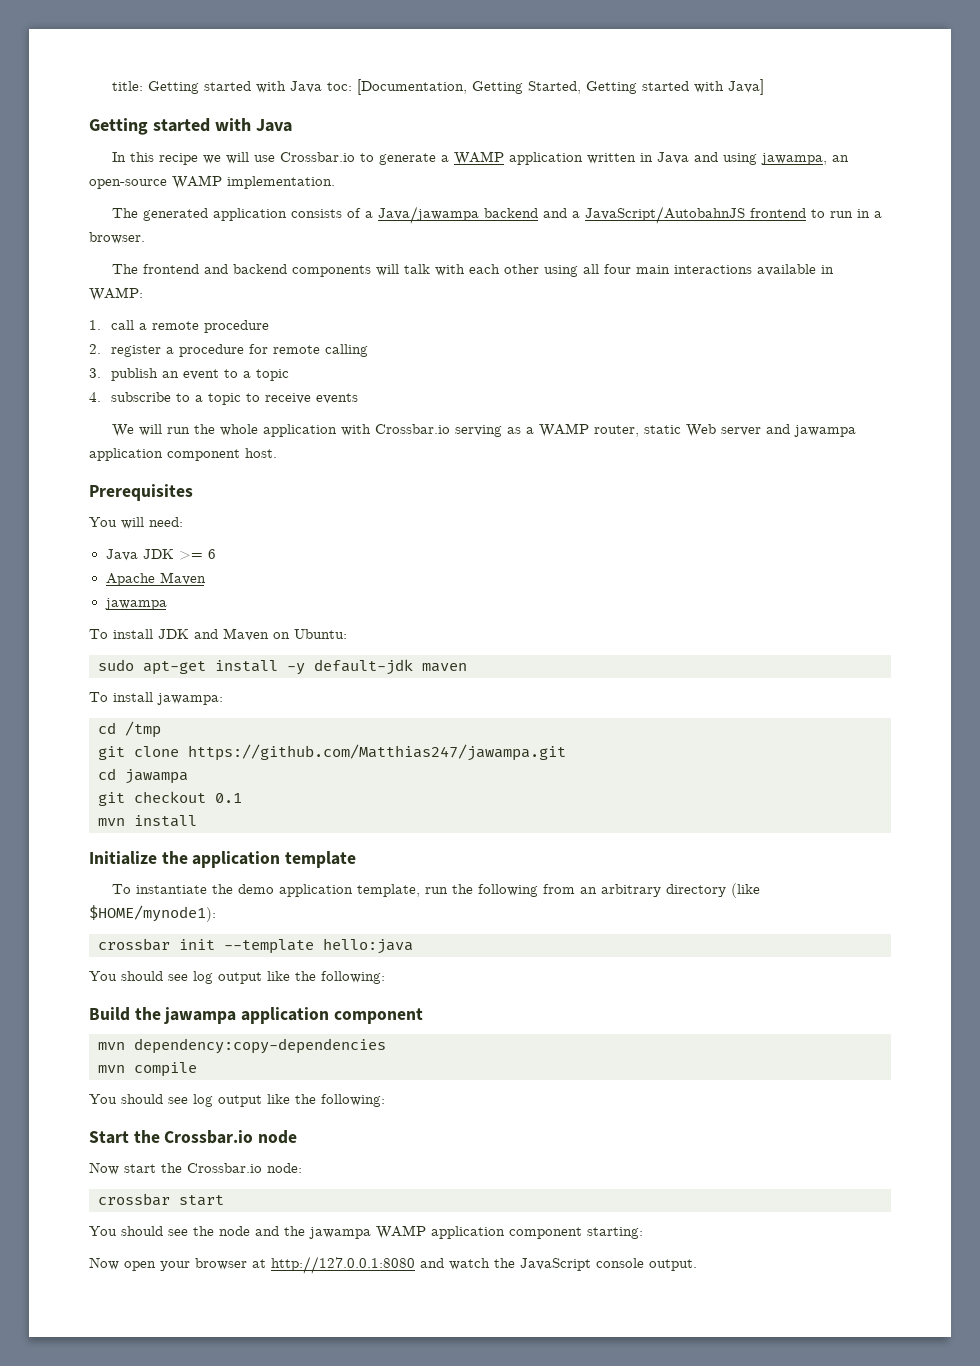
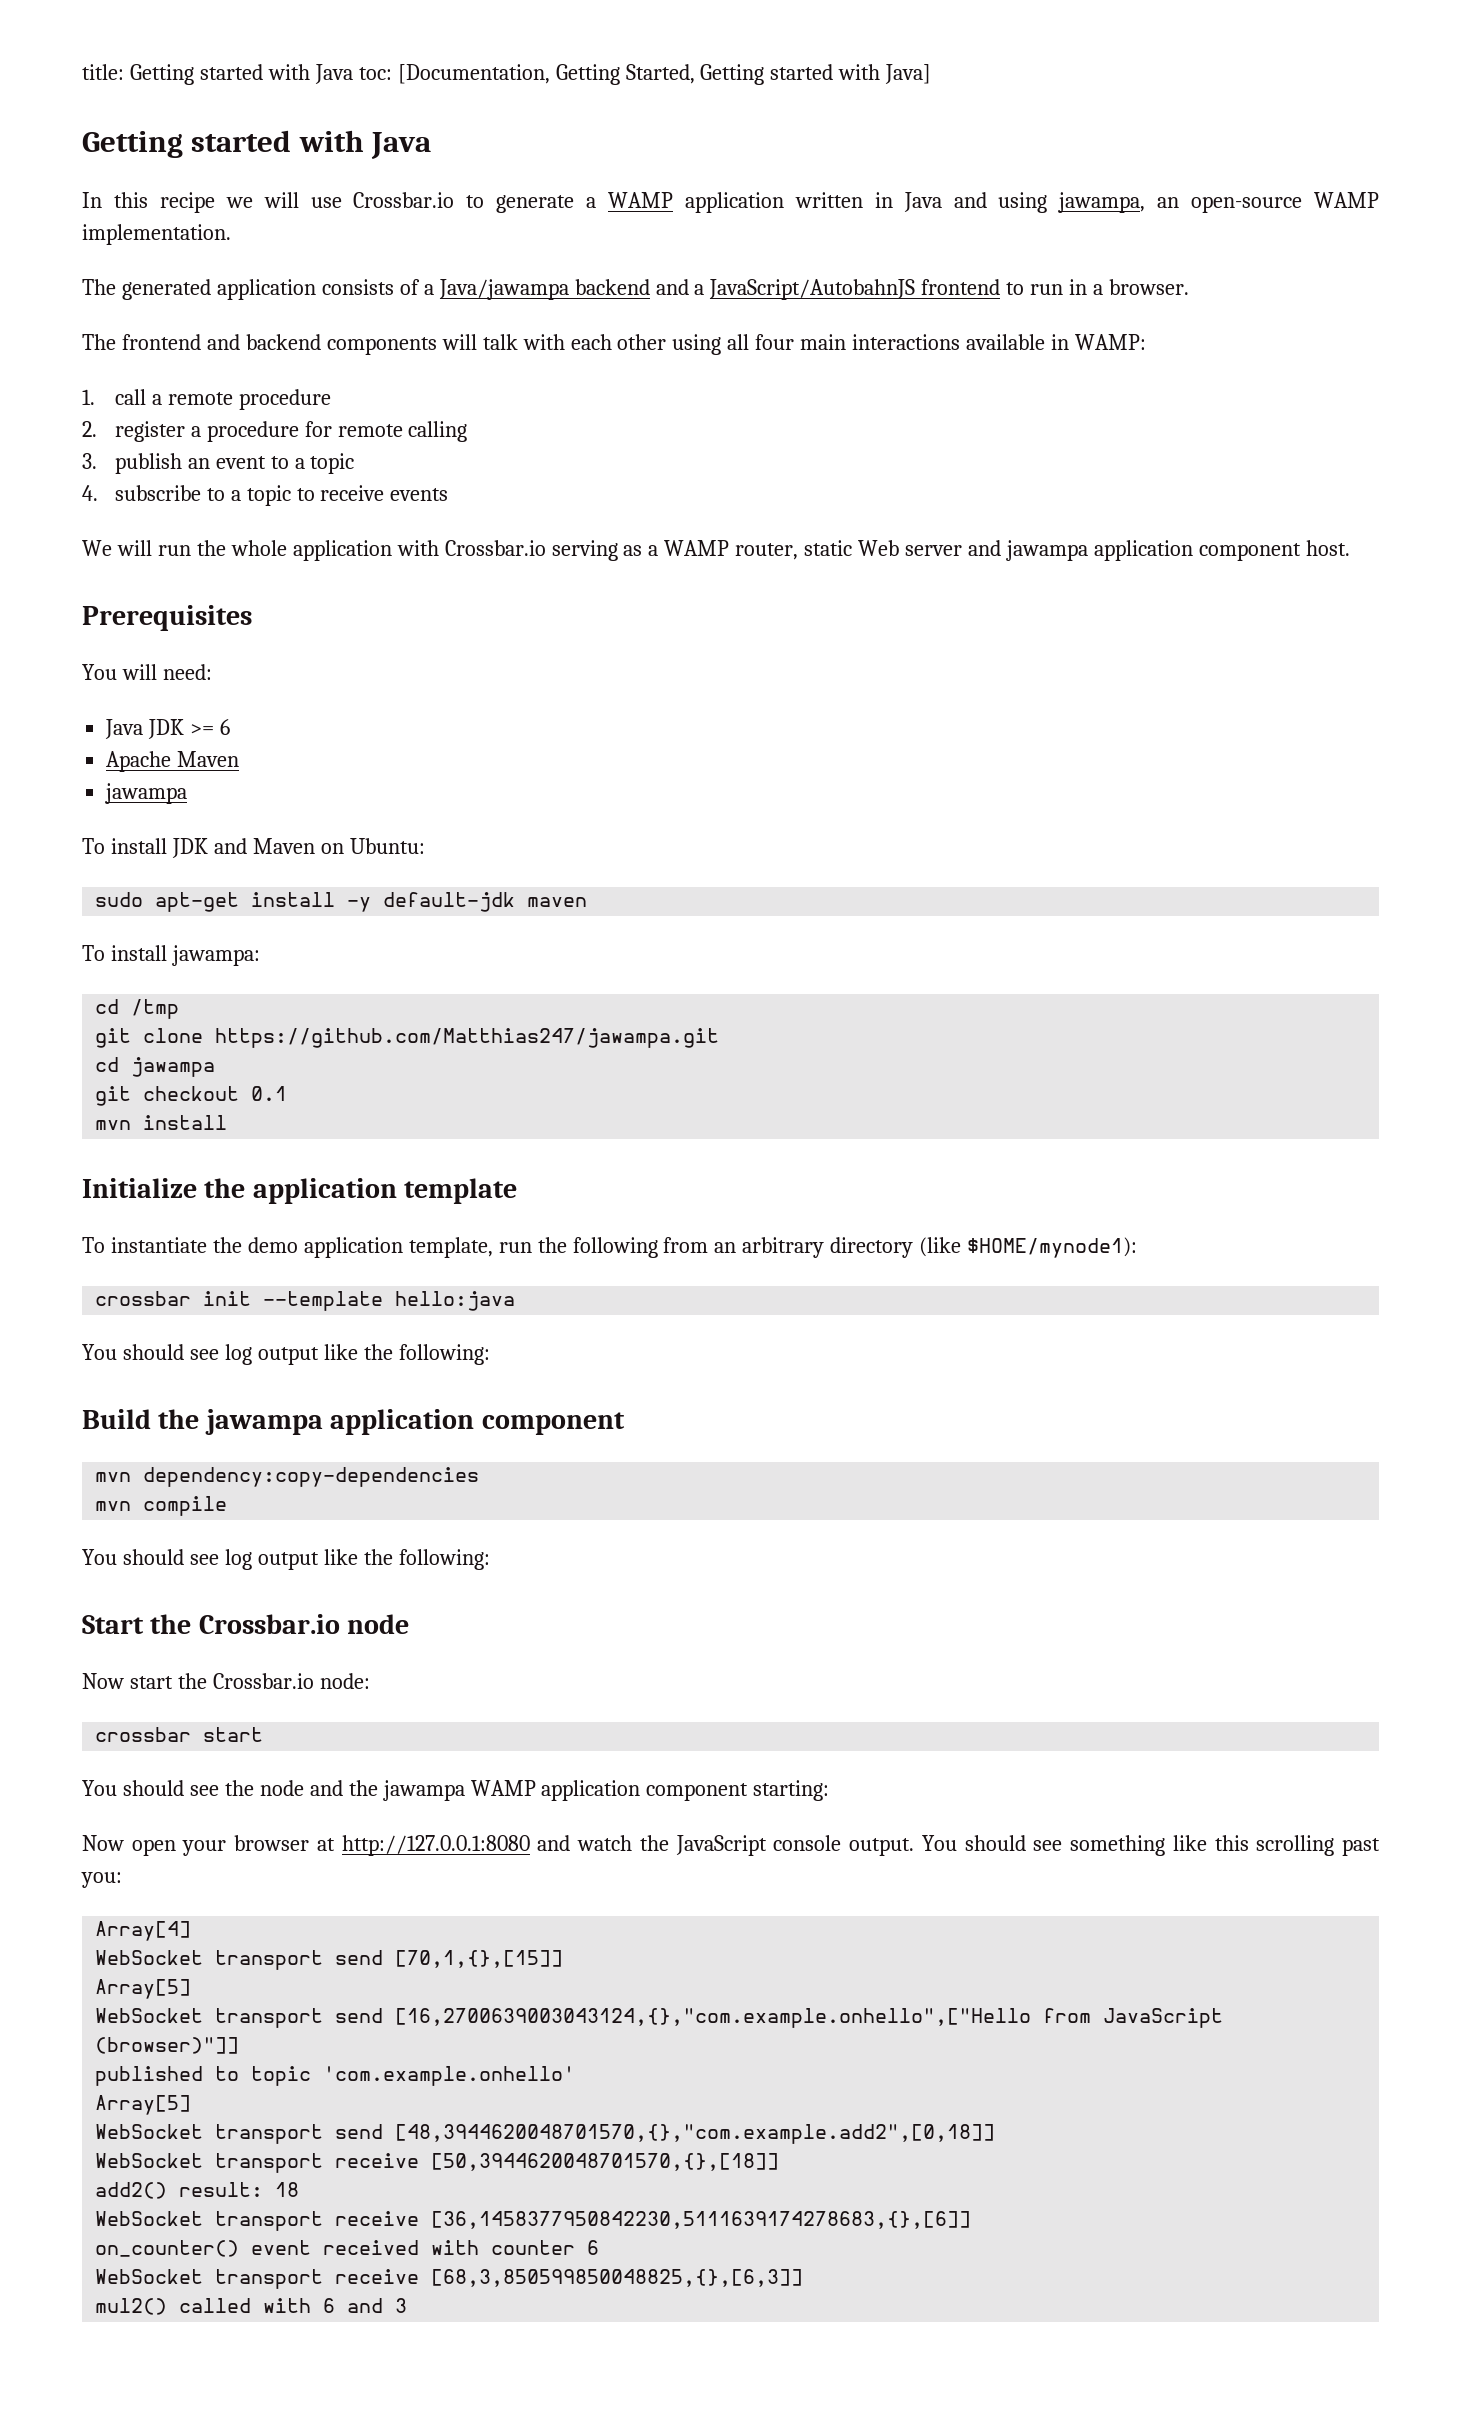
(697, 1265) none -> [921,1835,1380,1856] [81,1872,122,1888] [95,1921,192,1941] [95,1950,564,1970] [95,1979,192,1999] [95,2008,1224,2028] [95,2037,240,2054] [95,2066,576,2086] [95,2095,192,2115] [95,2124,996,2144] [95,2153,780,2173] [95,2182,300,2199] [95,2211,972,2231] [95,2240,600,2257] [95,2269,804,2289] [95,2298,408,2315] You should see something like this scrolling past you: // Array[4] // WebSocket transport send [70,1,{},[15]] // Array[5] // WebSocket transport send [16,2700639003043124,{},"com.example.onhello",["Hello from JavaScript (browser)"]] // published to topic 'com.example.onhello' // Array[5] // WebSocket transport send [48,3944620048701570,{},"com.example.add2",[0,18]] // WebSocket transport receive [50,3944620048701570,{},[18]] // add2() result: 18 // WebSocket transport receive [36,1458377950842230,5111639174278683,{},[6]] // on_counter() event received with counter 6 // WebSocket transport receive [68,3,850599850048825,{},[6,3]] // mul2() called with 6 and 3

